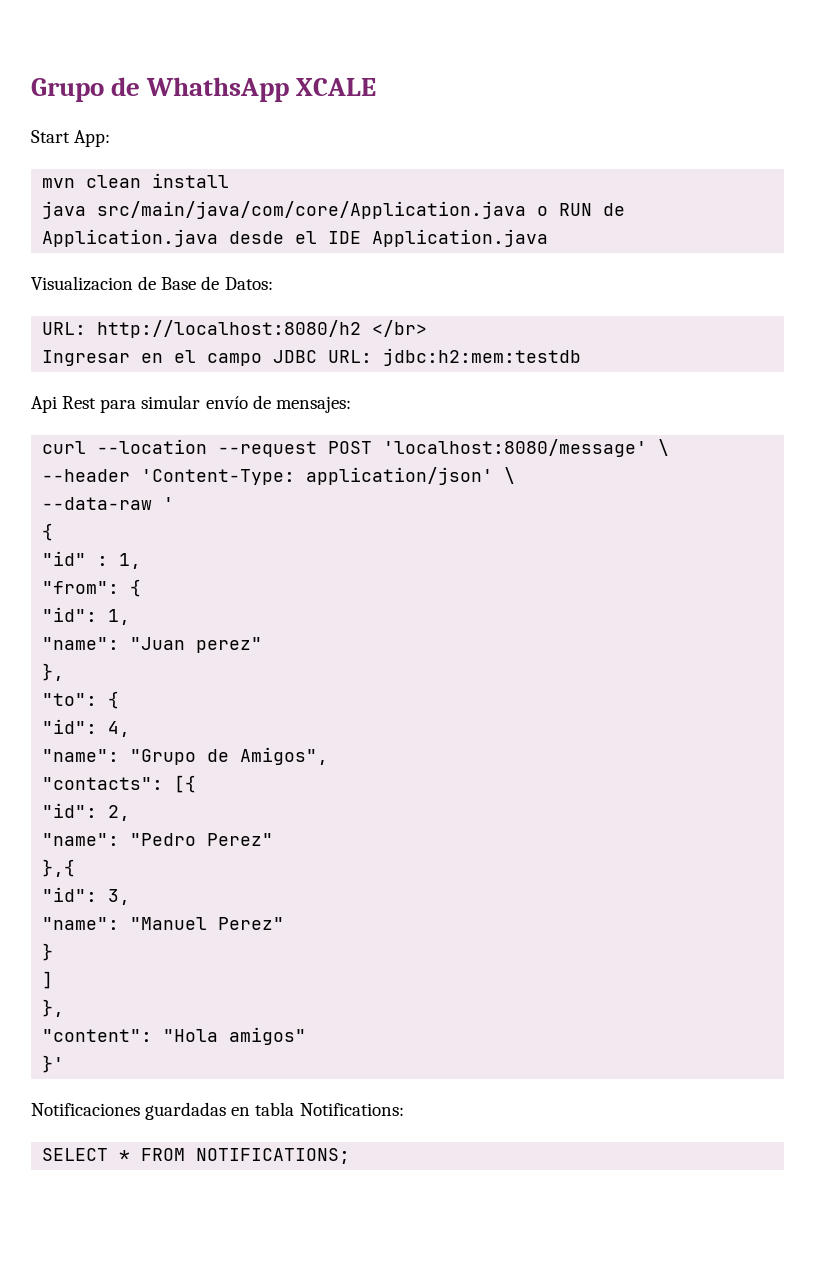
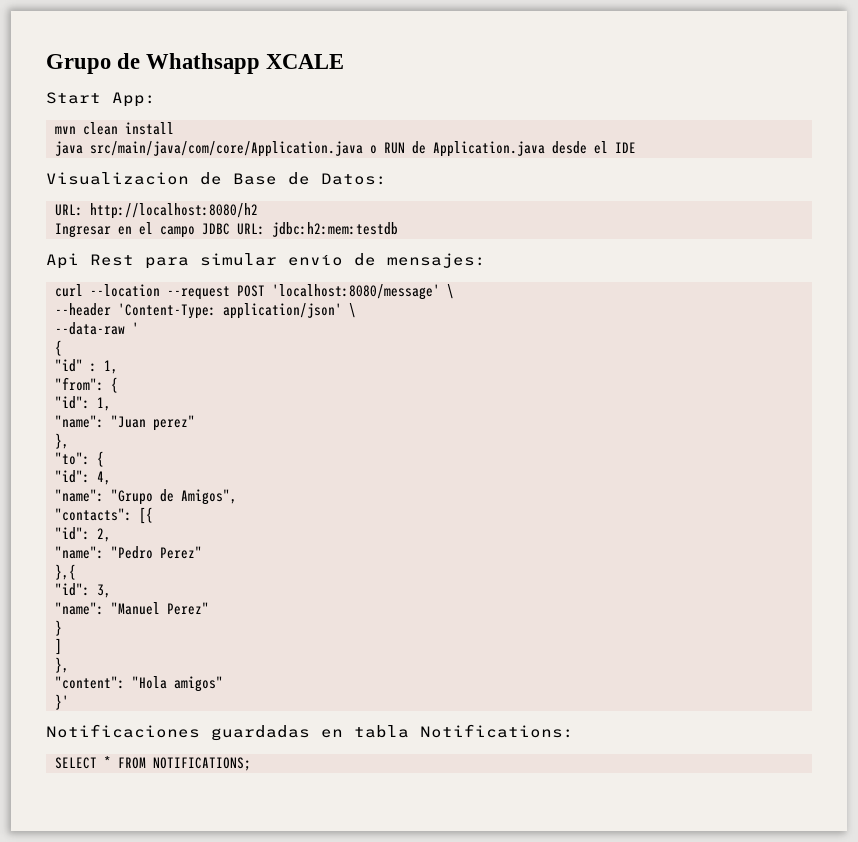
[146,77,290,102] WhathsApp -> [146,53,261,74] Whathsapp
[372,229,549,247] Application.java -> (636, 147) none
[372,320,428,337] </br> -> (258, 211) none

